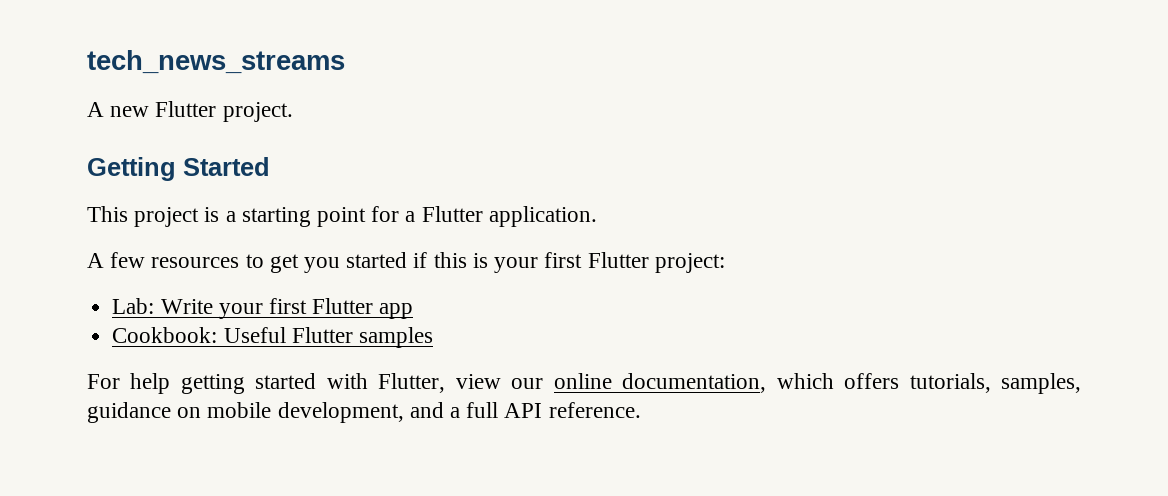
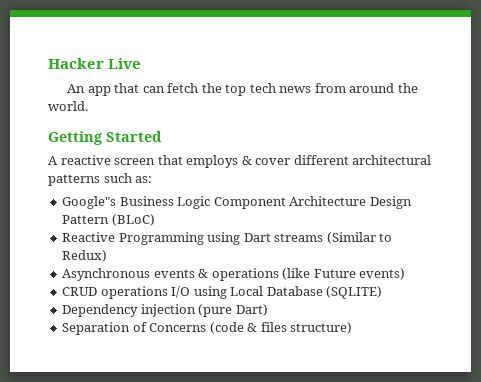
[87,50,345,74] [87,101,293,122] [87,157,270,181] [87,206,597,227] [87,252,725,273] [112,298,414,319] [112,327,433,348] [87,373,1081,394] [87,402,641,423] tech_news_streams // A new Flutter project. // Getting Started // This project is a starting point for a Flutter application. // A few resources to get you started if this is your first Flutter project: // Lab: Write your first Flutter app // Cookbook: Useful Flutter samples // For help getting started with Flutter, view our online documentation, which offers tutorials, samples, guidance on mobile development, and a full API reference. -> [48,58,142,69] [67,83,418,96] [48,101,88,111] [48,131,162,145] [48,155,432,168] [48,173,153,186] [62,196,412,209] [62,214,155,226] [62,232,393,245] [62,250,108,262] [62,268,406,281] [62,286,383,299] [62,304,268,317] [62,322,353,335] Hacker Live // An app that can fetch the top tech news from around the world. // Getting Started // A reactive screen that employs & cover different architectural patterns such as: // Google"s Business Logic Component Architecture Design Pattern (BLoC) // Reactive Programming using Dart streams (Similar to Redux) // Asynchronous events & operations (like Future events) // CRUD operations I/O using Local Database (SQLITE) // Dependency injection (pure Dart) // Separation of Concerns (code & files structure)

